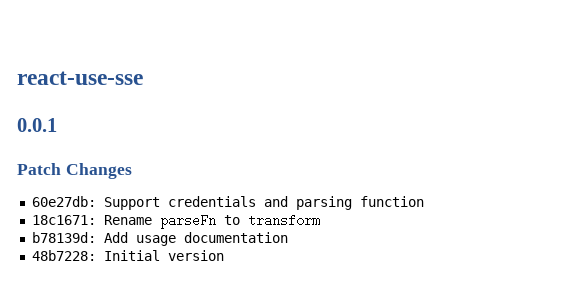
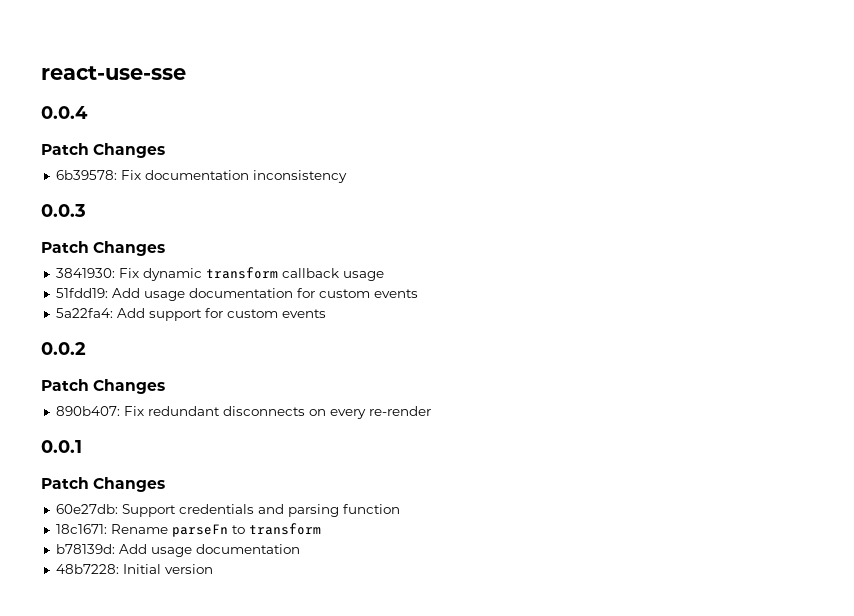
(143, 78) none -> [41,106,88,119] [41,143,166,158] [55,170,347,183] [41,204,86,217] [41,241,166,256] [55,267,384,281] [55,288,418,301] [55,308,326,321] [41,342,86,355] [41,379,166,394] [55,406,431,419] // 0.0.4 // Patch Changes // 6b39578: Fix documentation inconsistency // 0.0.3 // Patch Changes // 3841930: Fix dynamic transform callback usage // 51fdd19: Add usage documentation for custom events // 5a22fa4: Add support for custom events // 0.0.2 // Patch Changes // 890b407: Fix redundant disconnects on every re-render

